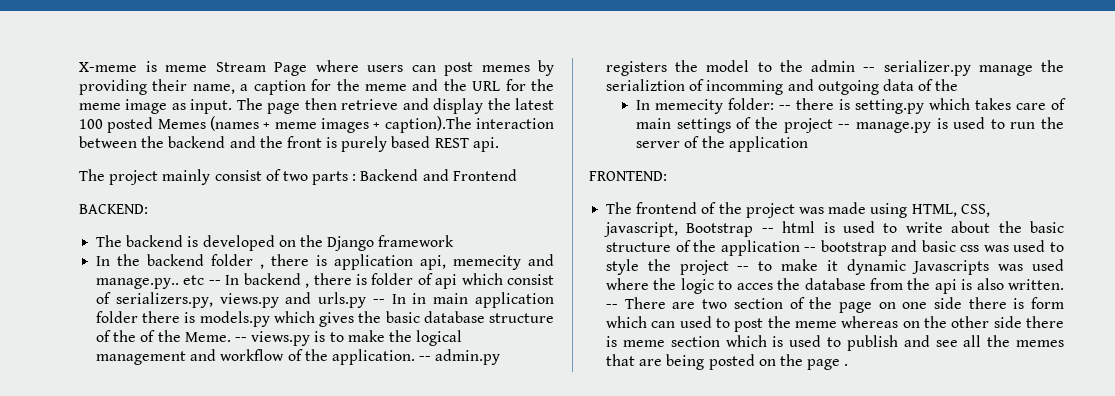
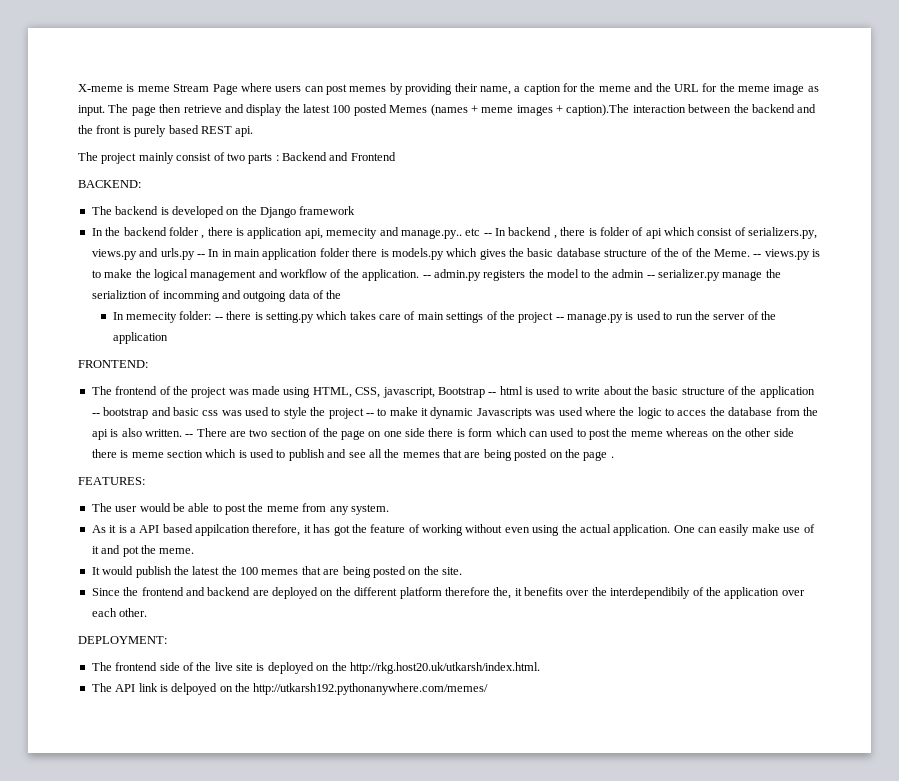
(849, 365) none -> [78,477,145,485] [91,503,389,515] [91,524,815,536] [91,545,195,557] [91,566,462,578] [91,587,805,599] [91,608,148,617] [78,636,167,644] [91,662,540,674] [91,683,489,695] // FEATURES: // The user would be able to post the meme from any system. // As it is a API based appilcation therefore, it has got the feature of working without even using the actual application. One can easily make use of it and pot the meme. // It would publish the latest the 100 memes that are being posted on the site. // Since the frontend and backend are deployed on the different platform therefore the, it benefits over the interdependibily of the application over each other. // DEPLOYMENT: // The frontend side of the live site is deployed on the http://rkg.host20.uk/utkarsh/index.html. // The API link is delpoyed on the http://utkarsh192.pythonanywhere.com/memes/

